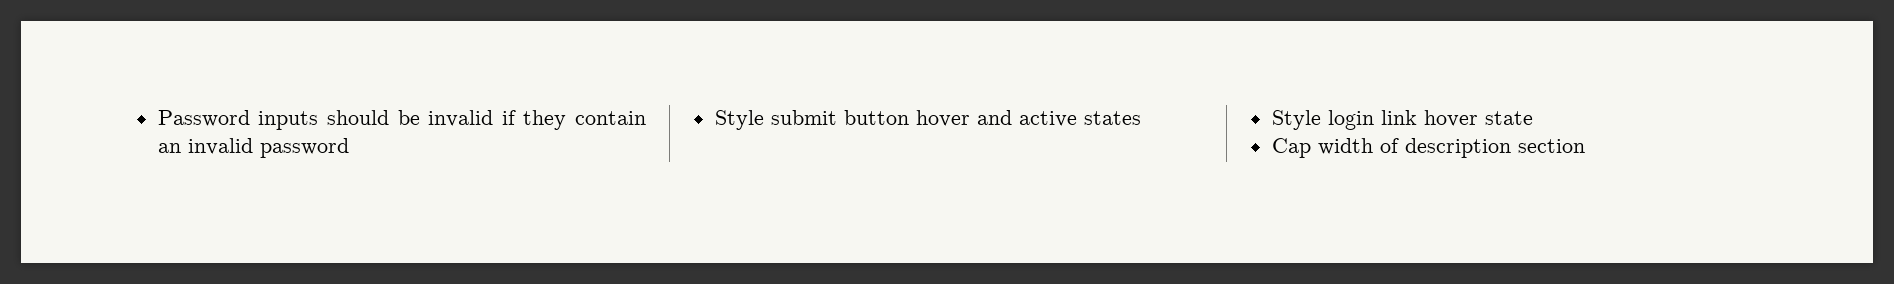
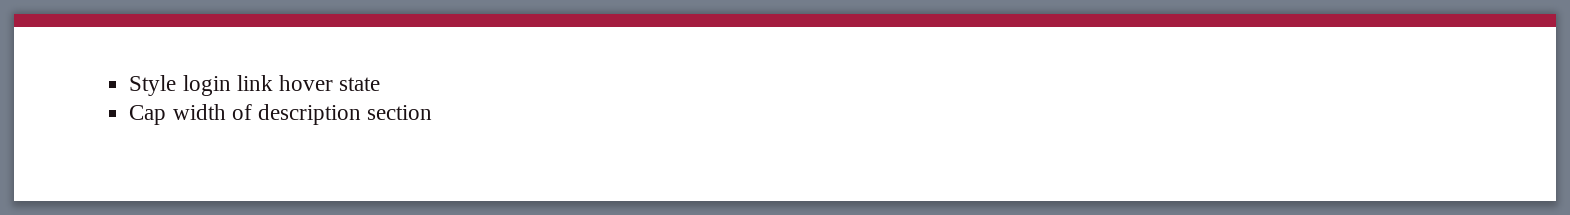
[157,110,646,130] [157,138,349,158] [714,110,1141,130] Password inputs should be invalid if they contain an invalid password // Style submit button hover and active states // -> (129, 85) none

